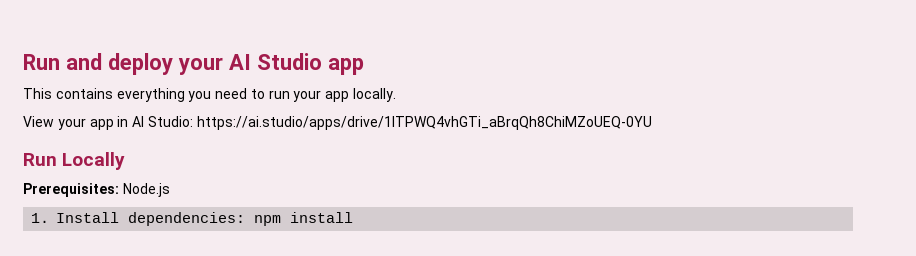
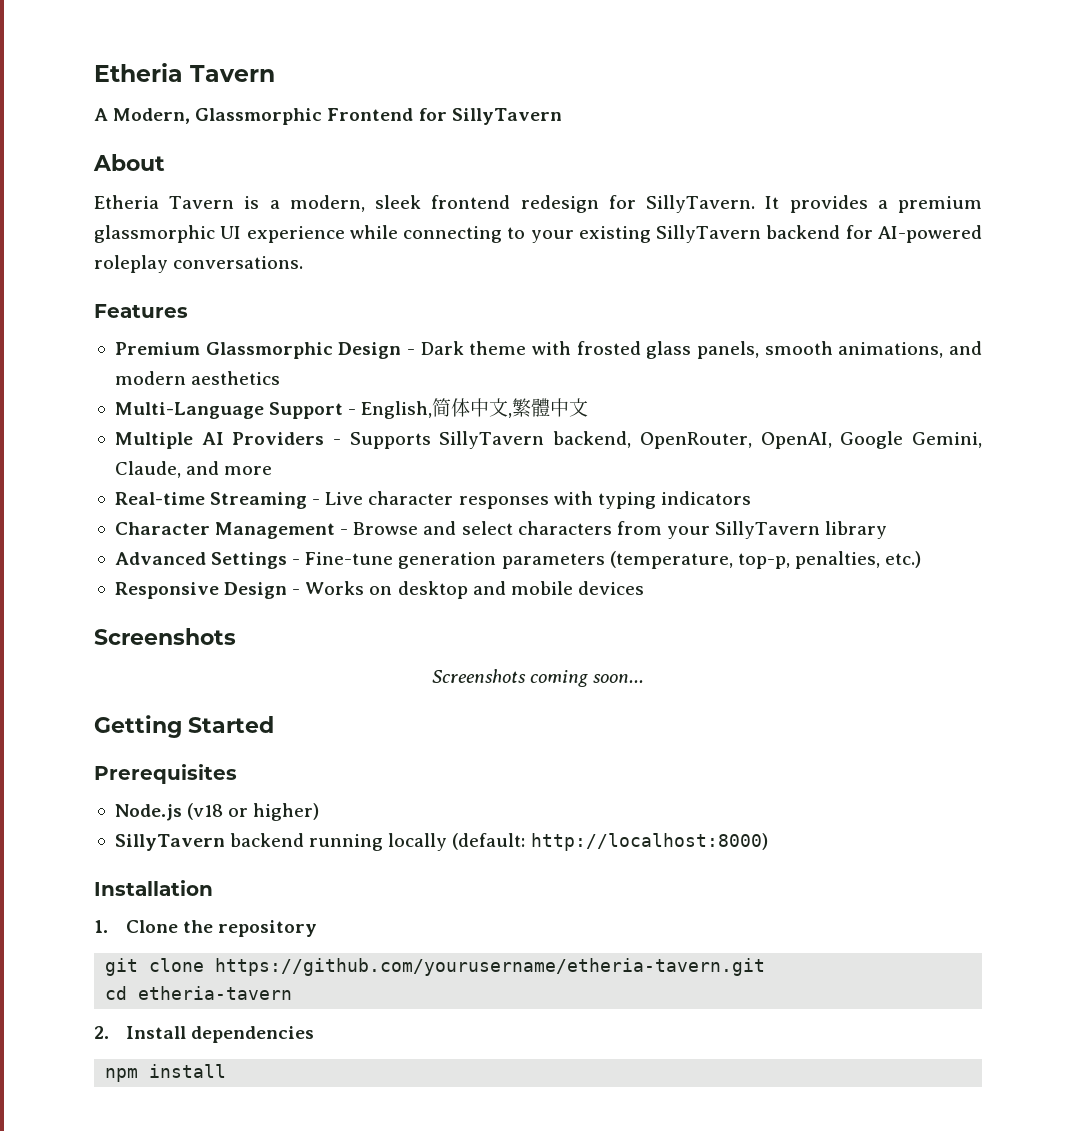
[23,53,364,75] [23,88,397,102] [23,116,652,130] [23,152,126,170] [23,183,170,197] [31,212,246,226] Run and deploy your AI Studio app // This contains everything you need to run your app locally. // View your app in AI Studio: https://ai.studio/apps/drive/1lTPWQ4vhGTi_aBrqQh8ChiMZoUEQ-0YU // Run Locally // Prerequisites: Node.js // 1. Install dependencies: -> [94,63,275,82] [94,108,562,125] [93,154,165,171] [94,195,983,213] [94,225,983,243] [94,255,304,273] [94,304,188,318] [114,341,982,359] [114,371,281,385] [114,398,589,419] [114,431,983,449] [114,461,273,478] [114,491,751,509] [114,521,888,539] [114,551,922,569] [114,581,644,599] [94,628,236,645] [431,669,645,687] [94,715,274,738] [94,764,237,784] [114,803,320,821] [114,833,768,851] [94,880,213,896] [94,920,318,937] [105,958,766,976] [105,986,293,1000] [94,1026,315,1043] Etheria Tavern // A Modern, Glassmorphic Frontend for SillyTavern // About // Etheria Tavern is a modern, sleek frontend redesign for SillyTavern. It provides a premium glassmorphic UI experience while connecting to your existing SillyTavern backend for AI-powered roleplay conversations. // Features // Premium Glassmorphic Design - Dark theme with frosted glass panels, smooth animations, and modern aesthetics // Multi-Language Support - English,简体中文,繁體中文 // Multiple AI Providers - Supports SillyTavern backend, OpenRouter, OpenAI, Google Gemini, Claude, and more // Real-time Streaming - Live character responses with typing indicators // Character Management - Browse and select characters from your SillyTavern library // Advanced Settings - Fine-tune generation parameters (temperature, top-p, penalties, etc.) // Responsive Design - Works on desktop and mobile devices // Screenshots // Screenshots coming soon... // Getting Started // Prerequisites // Node.js (v18 or higher) // SillyTavern backend running locally (default: http://localhost:8000) // Installation // 1. Clone the repository // git clone https://github.com/yourusername/etheria-tavern.git // cd etheria-tavern // 2. Install dependencies //

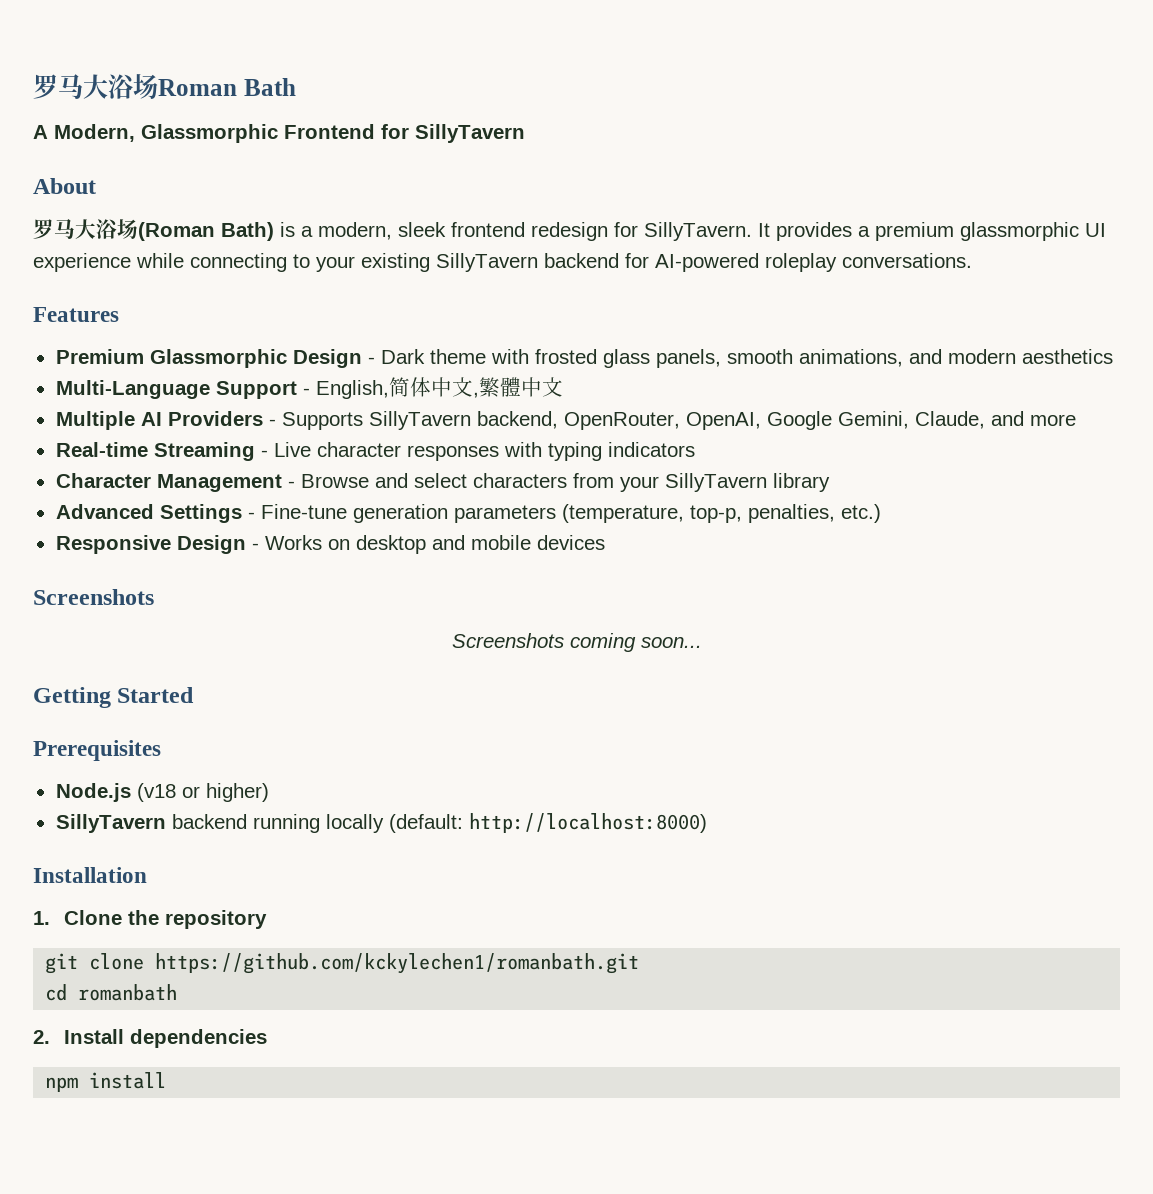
[94,63,275,82] Etheria Tavern -> [33,74,296,100] 罗马大浴场Roman Bath
[94,195,235,209] Etheria Tavern -> [33,219,274,241] 罗马大浴场(Roman Bath)
[215,958,766,976] https://github.com/yourusername/etheria-tavern.git -> [155,953,640,974] https://github.com/kckylechen1/romanbath.git
[138,986,293,1000] etheria-tavern -> [78,984,178,1001] romanbath

